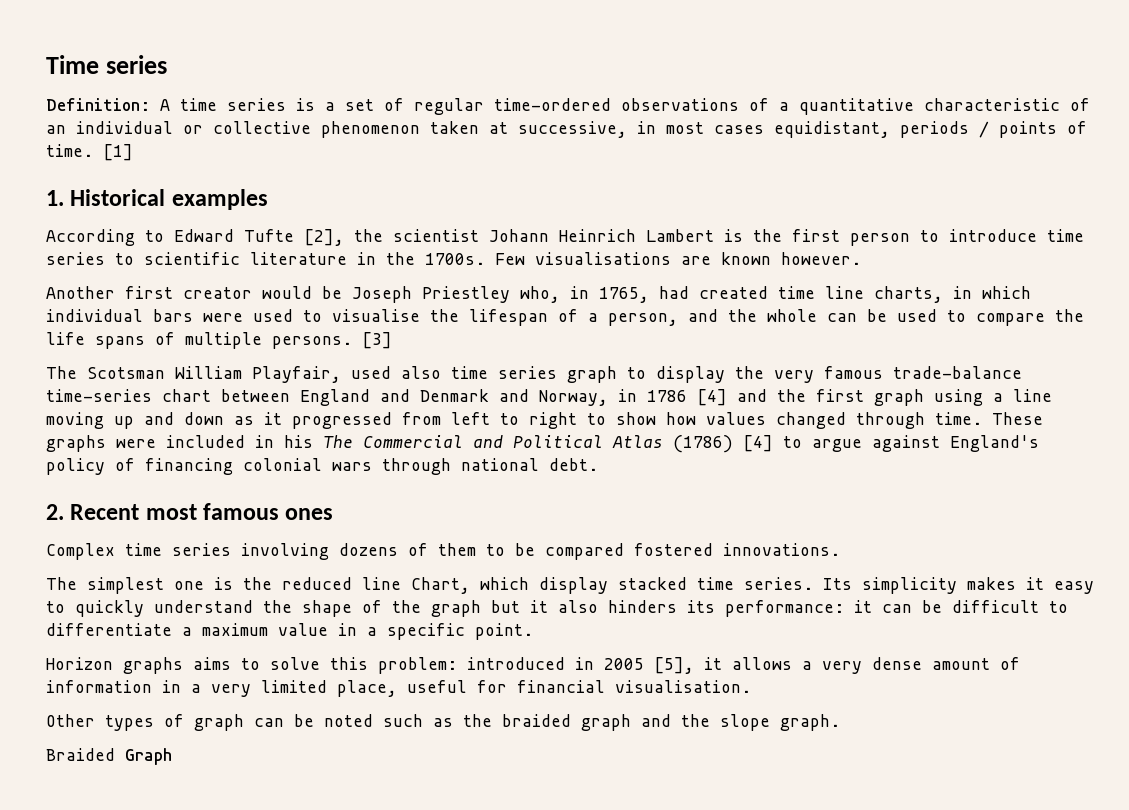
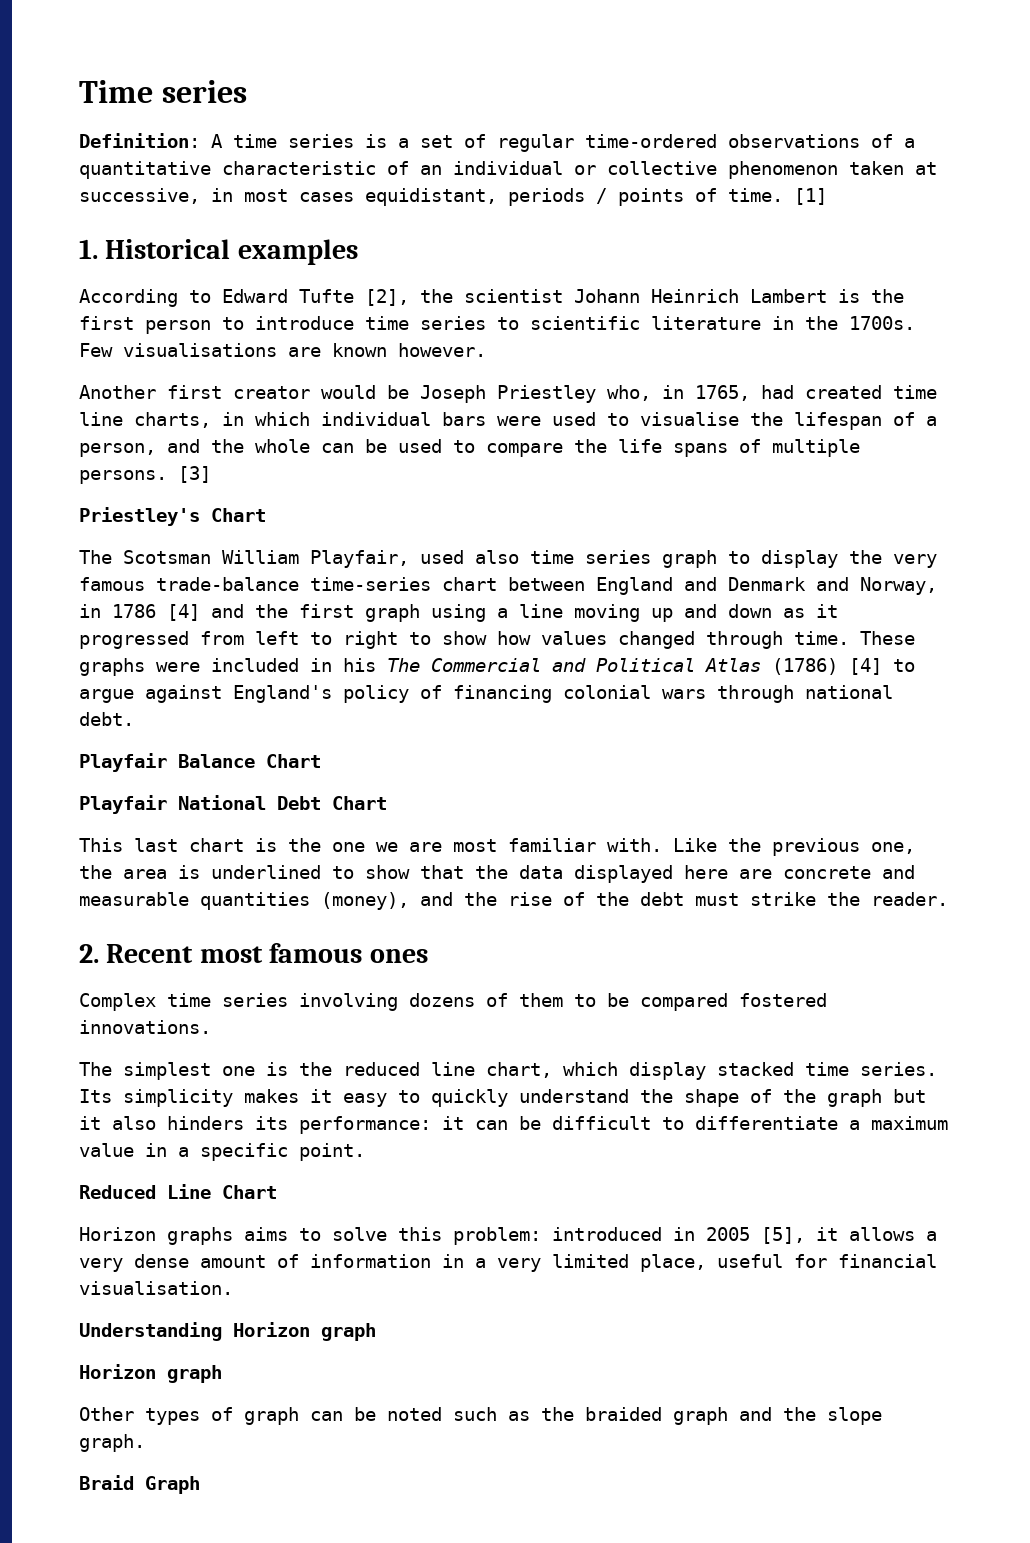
(392, 340) none -> [79,507,266,526] // Priestley's Chart
(598, 464) none -> [79,753,321,772] [79,795,387,814] [79,838,915,856] [79,865,915,883] [79,892,948,910] // Playfair Balance Chart // Playfair National Debt Chart // This last chart is the one we are most familiar with. Like the previous one, the area is underlined to show that the data displayed here are concrete and measurable quantities (money), and the rise of the debt must strike the reader.
[411,577,470,594] Chart, -> [486,1062,552,1078] chart,
(533, 631) none -> [79,1184,277,1199] // Reduced Line Chart
(751, 686) none -> [79,1322,376,1341] [79,1364,222,1383] // Understanding Horizon graph // Horizon graph
[46,748,115,761] Braided -> [79,1475,134,1490] Braid

